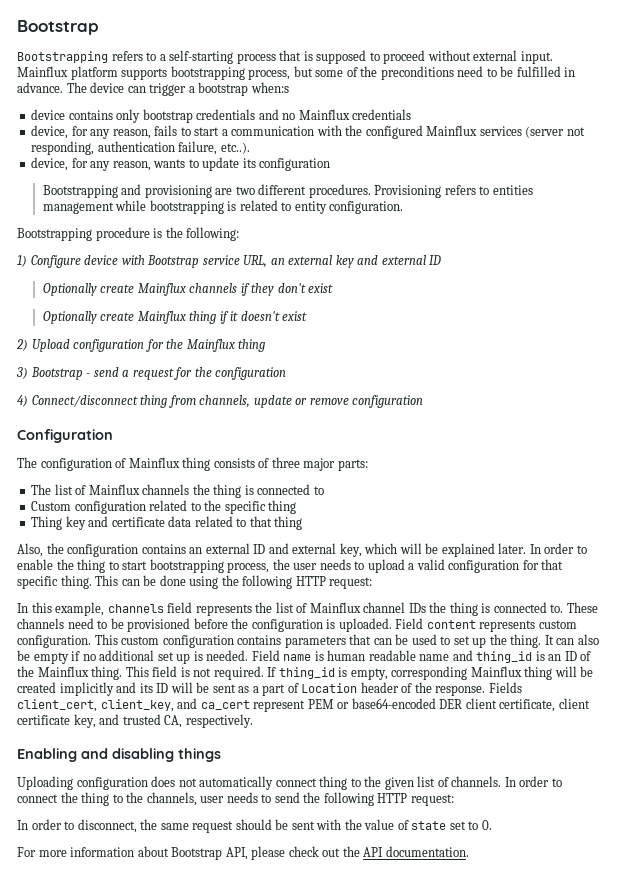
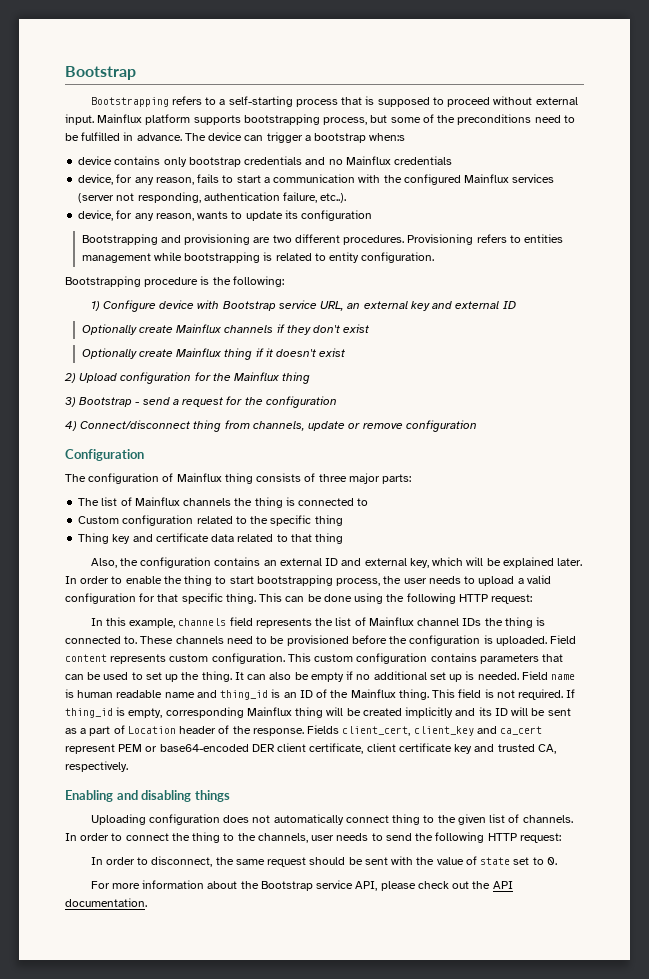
[100,699,174,712] client_key, -> [413,726,474,736] client_key
[73,714,96,728] key, -> [454,744,473,754] key
[171,847,223,860] Bootstrap -> [240,880,354,891] the Bootstrap service

